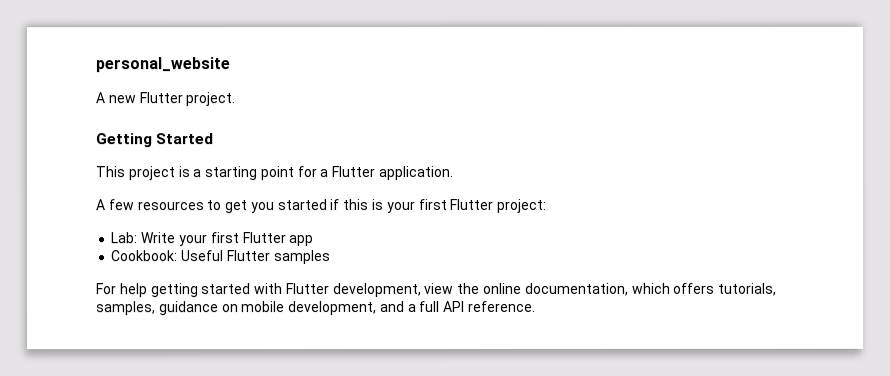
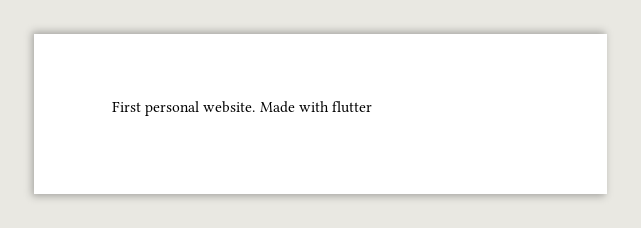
[95,57,230,73] [95,92,236,107] [95,133,214,148] [95,165,454,181] [96,198,548,214] [111,232,315,247] [111,250,331,265] [96,282,778,298] [96,300,537,316] personal_website // A new Flutter project. // Getting Started // This project is a starting point for a Flutter application. // A few resources to get you started if this is your first Flutter project: // Lab: Write your first Flutter app // Cookbook: Useful Flutter samples // For help getting started with Flutter development, view the online documentation, which offers tutorials, samples, guidance on mobile development, and a full API reference. -> [112,101,372,116] First personal website. Made with flutter

